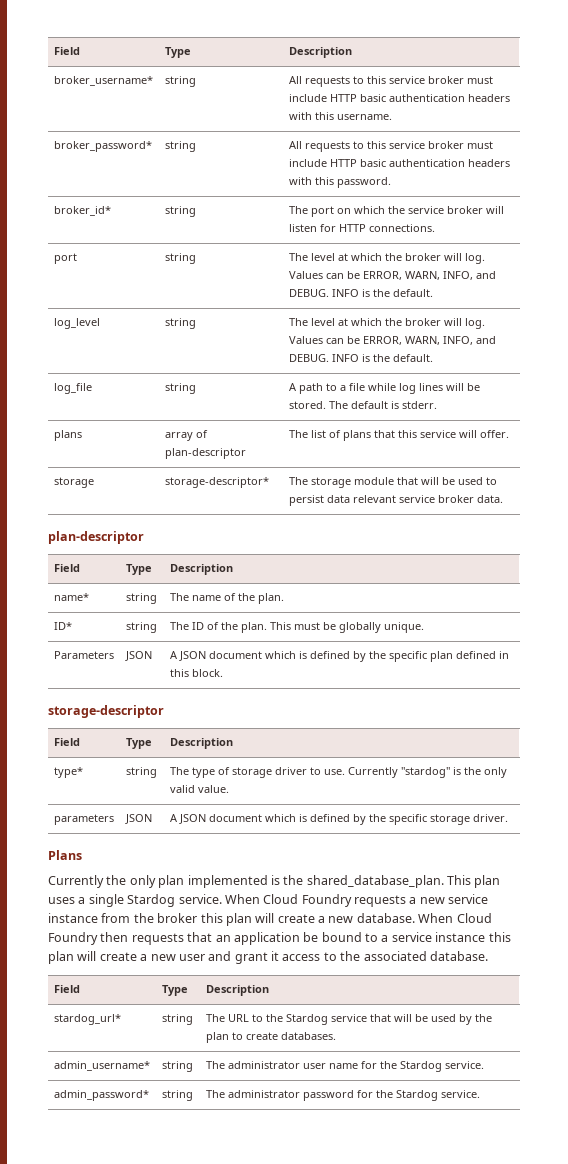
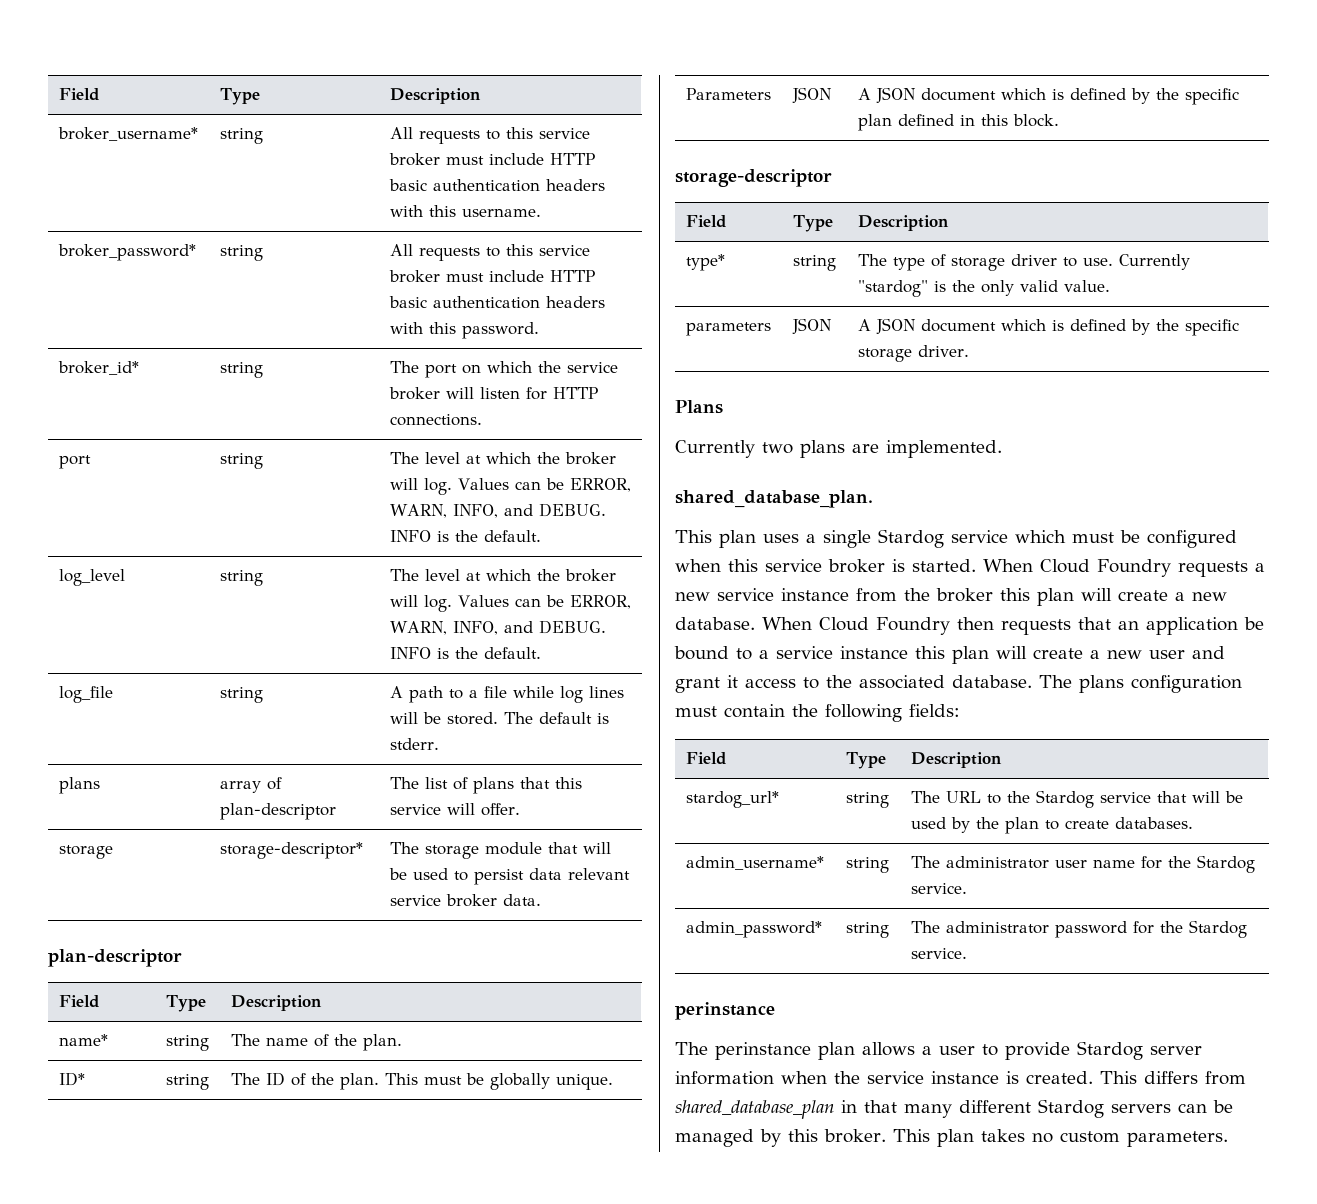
[106,875,304,888] the only plan implemented is the -> [762,440,1002,458] two plans are implemented. //
(444, 881) none -> (873, 499) //
[178,894,222,904] service. -> [951,530,1237,548] [675,559,976,573] service which must be configured when this service broker is started.
(488, 956) none -> [1039,675,1242,693] [675,704,960,722] The plans configuration must contain the following fields:
(480, 1094) none -> [675,1002,775,1020] [675,1041,1202,1060] [675,1071,1246,1085] [675,1099,1233,1119] [675,1129,1228,1147] // perinstance // The perinstance plan allows a user to provide Stardog server information when the service instance is created. This differs from shared_database_plan in that many different Stardog servers can be managed by this broker. This plan takes no custom parameters.

